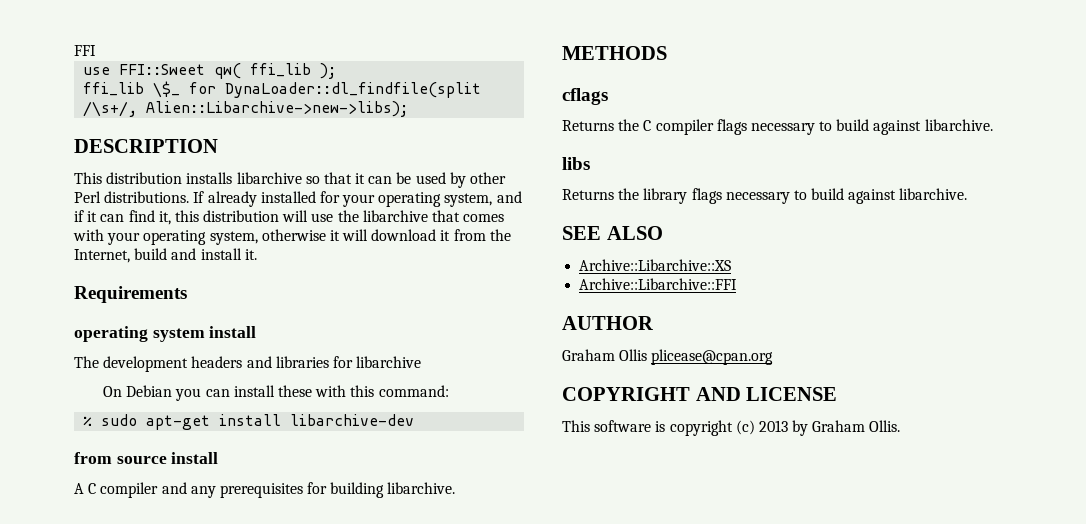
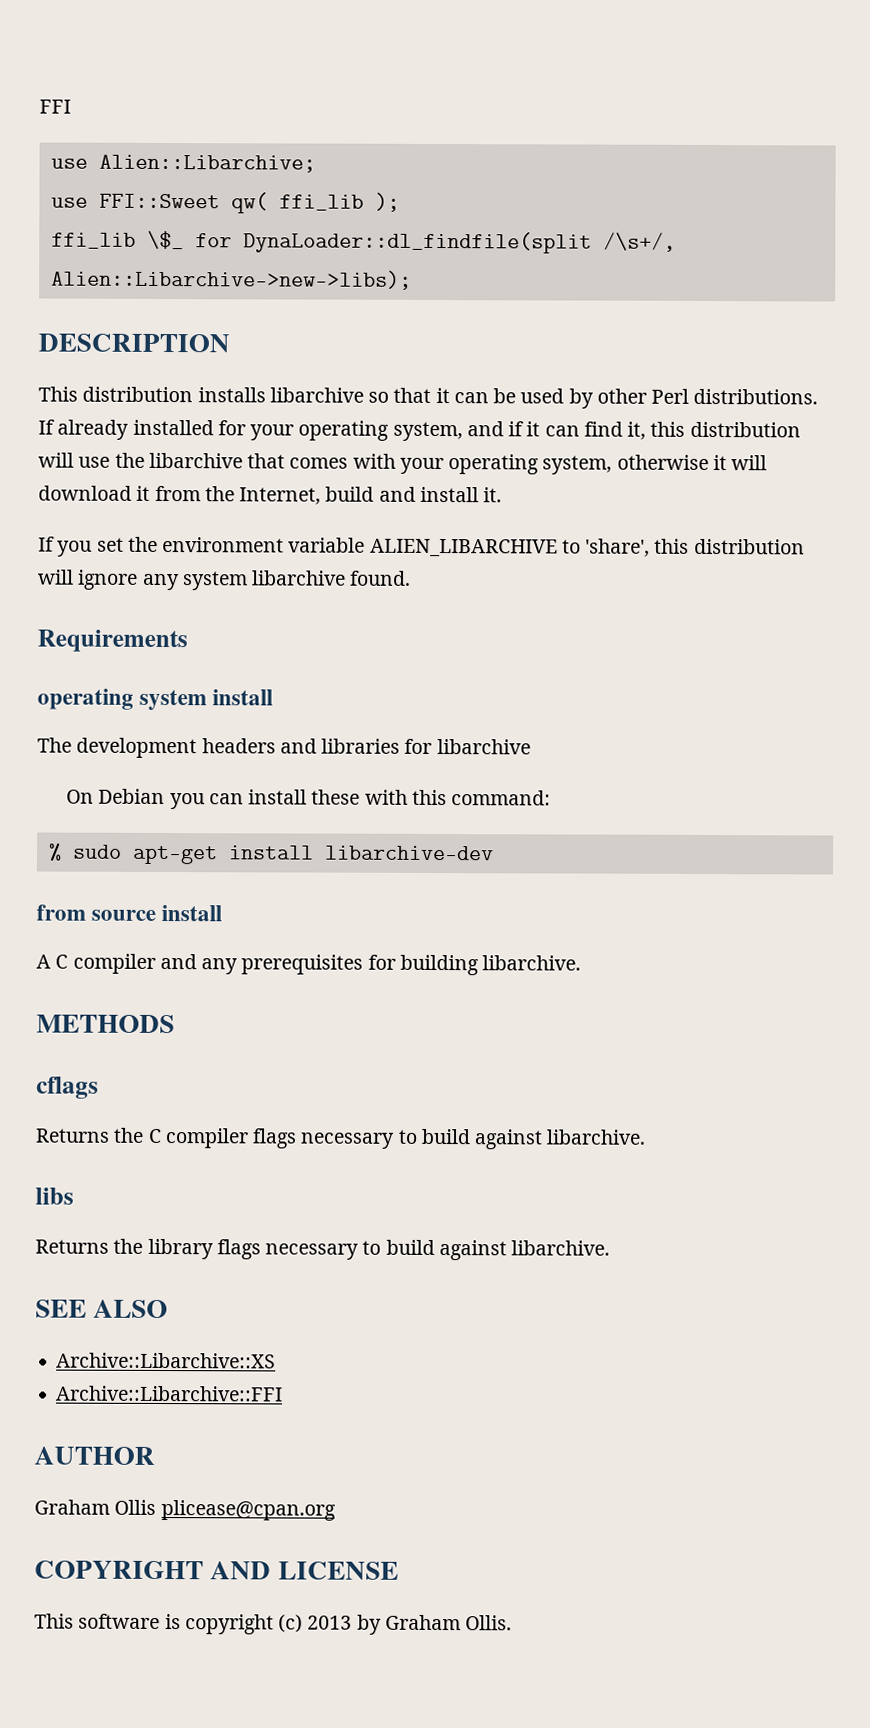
(96, 50) none -> [50,154,316,173] // use Alien::Libarchive;
(257, 254) none -> [38,536,805,558] [38,569,412,591] // If you set the environment variable ALIEN_LIBARCHIVE to 'share', this distribution will ignore any system libarchive found.

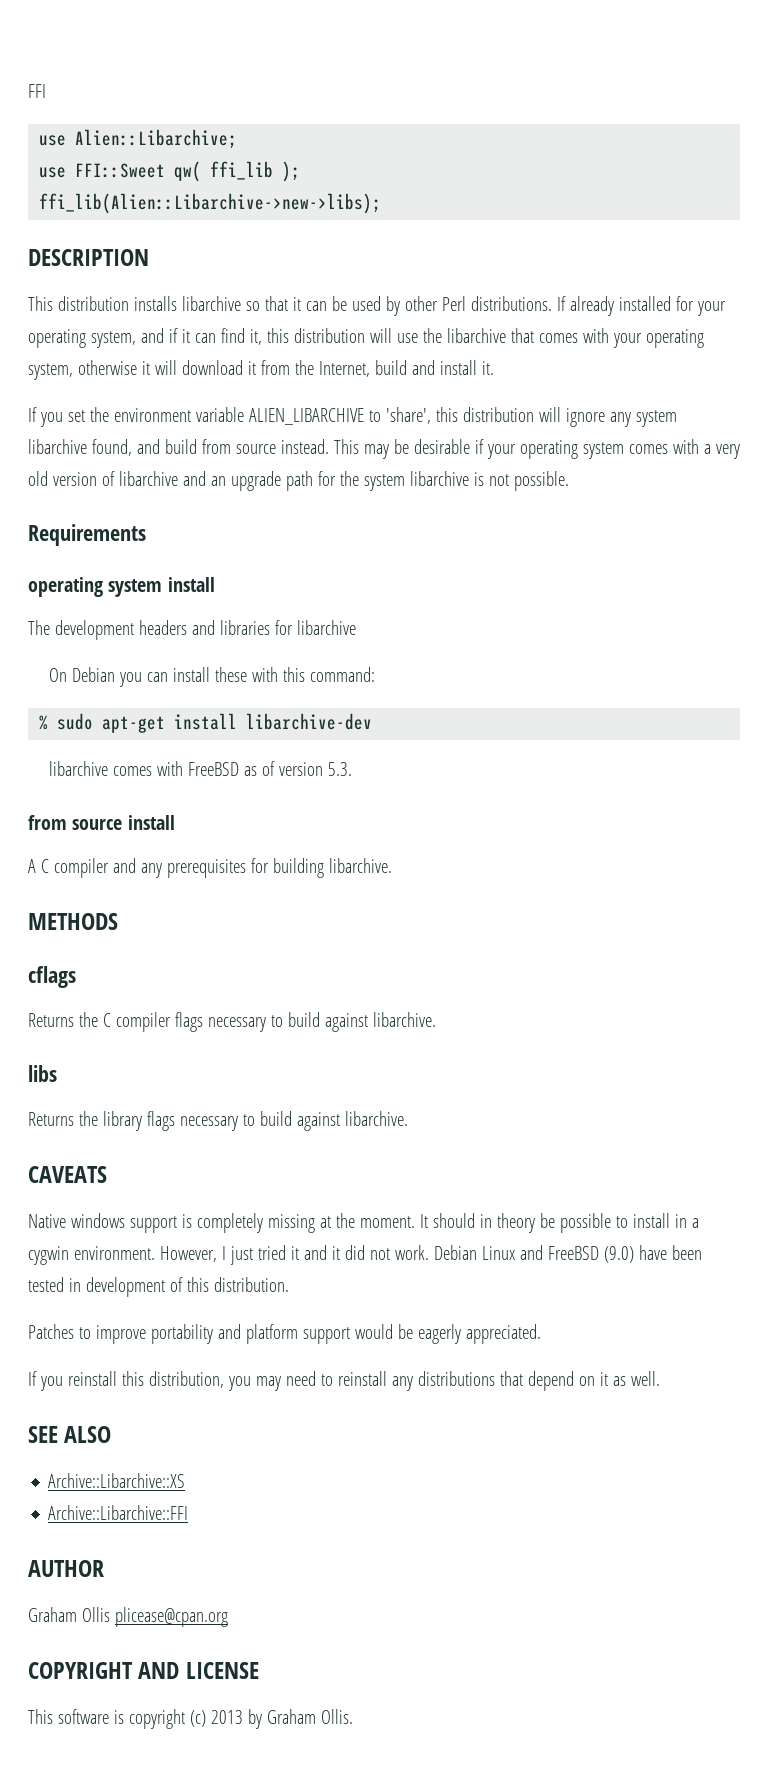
[50,230,676,254] [50,269,412,290] ffi_lib \$_ for DynaLoader::dl_findfile(split /\s+/, Alien::Libarchive->new->libs); -> [39,193,382,214] ffi_lib(Alien::Libarchive->new->libs);
[350,570,412,586] found. -> [91,439,740,459] [28,471,569,491] found, and build from source instead. This may be desirable if your operating system comes with a very old version of libarchive and an upgrade path for the system libarchive is not possible.
(494, 853) none -> [48,761,352,776] // libarchive comes with FreeBSD as of version 5.3.
(611, 1248) none -> [28,1166,107,1183] [28,1213,699,1233] [28,1245,702,1265] [28,1277,289,1297] [28,1324,541,1344] [28,1371,660,1391] // CAVEATS // Native windows support is completely missing at the moment. It should in theory be possible to install in a cygwin environment. However, I just tried it and it did not work. Debian Linux and FreeBSD (9.0) have been tested in development of this distribution. // Patches to improve portability and platform support would be eagerly appreciated. // If you reinstall this distribution, you may need to reinstall any distributions that depend on it as well.

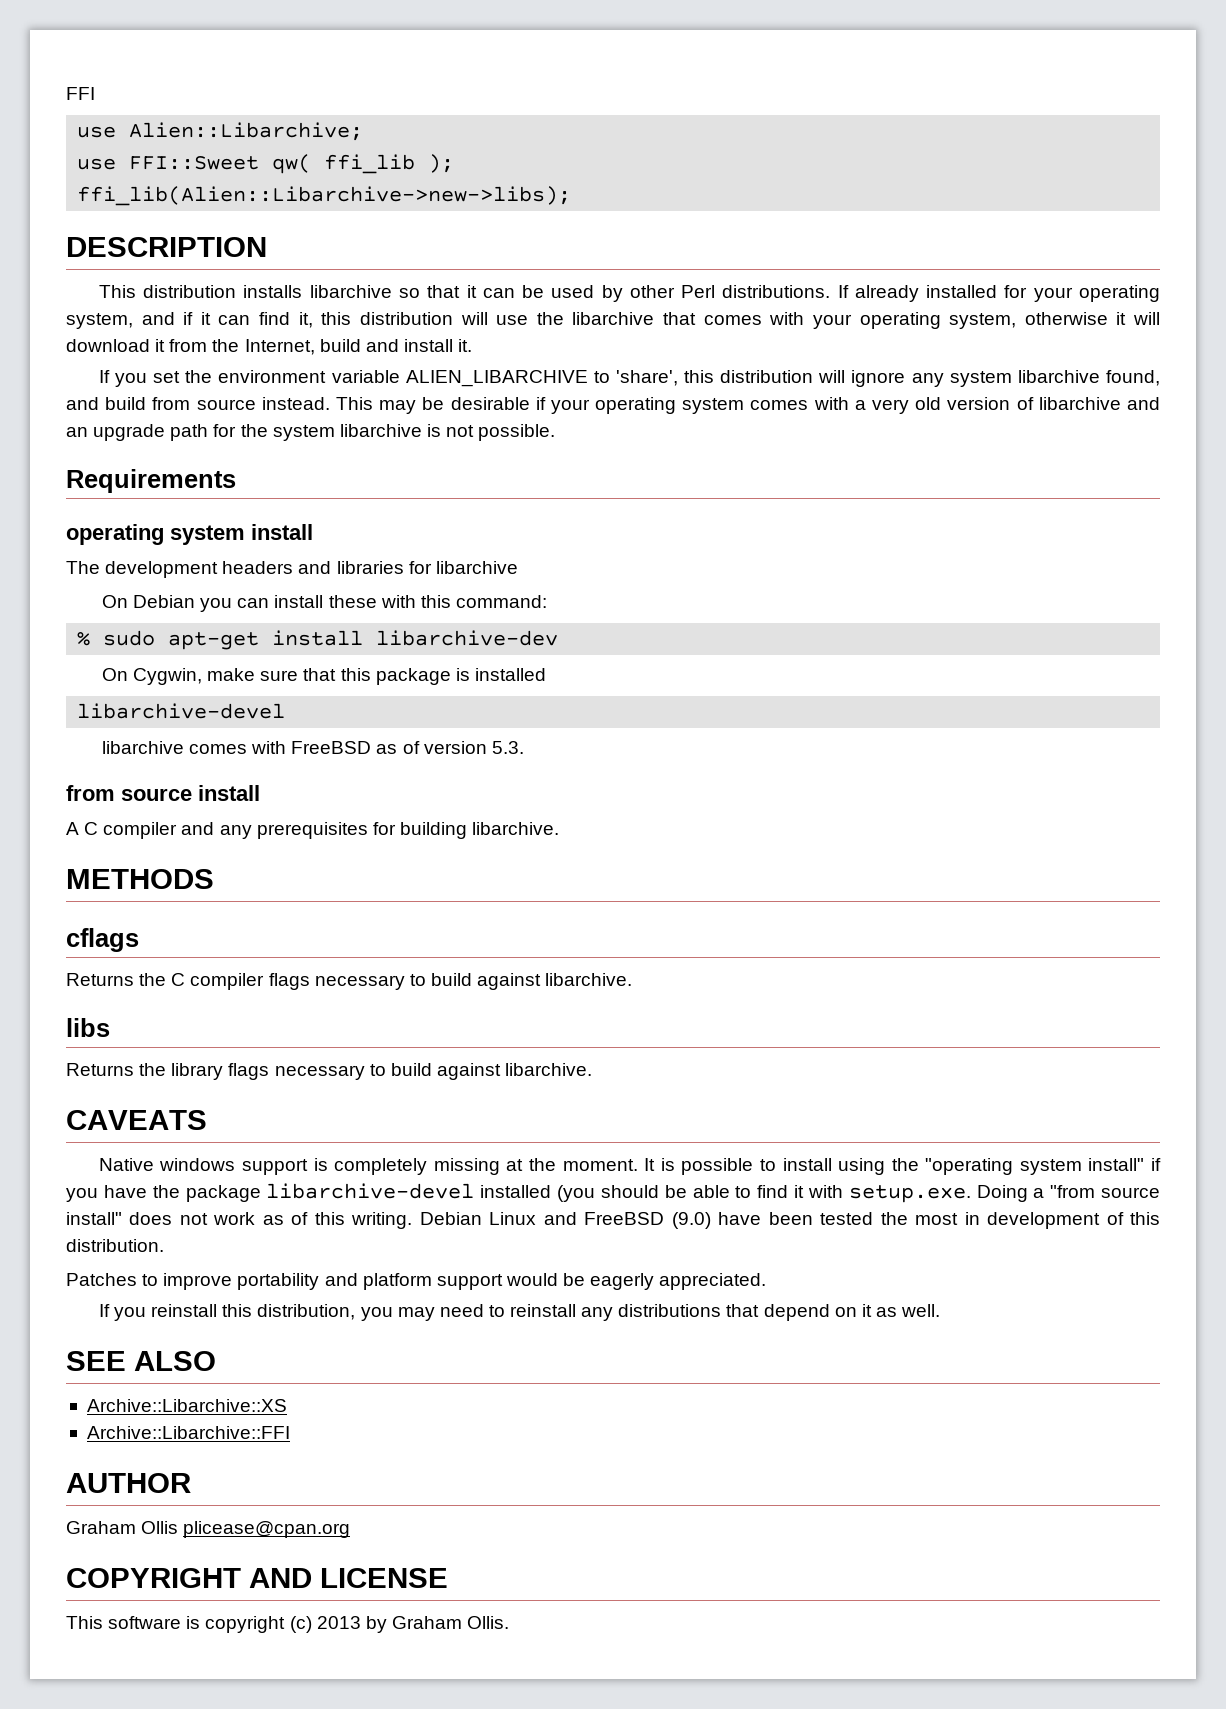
(373, 721) none -> [101,668,546,685] [77,703,286,719] // On Cygwin, make sure that this package is installed // libarchive-devel
[432,1213,699,1233] [28,1245,429,1265] should in theory be possible to install in a cygwin environment. However, I just tried it and it did not work. -> [660,1158,1162,1175] [66,1183,1161,1203] [66,1212,413,1229] is possible to install using the "operating system install" if you have the package libarchive-devel installed (you should be able to find it with setup.exe. Doing a "from source install" does not work as of this writing.
(64, 1284) none -> [880,1212,959,1225] the most

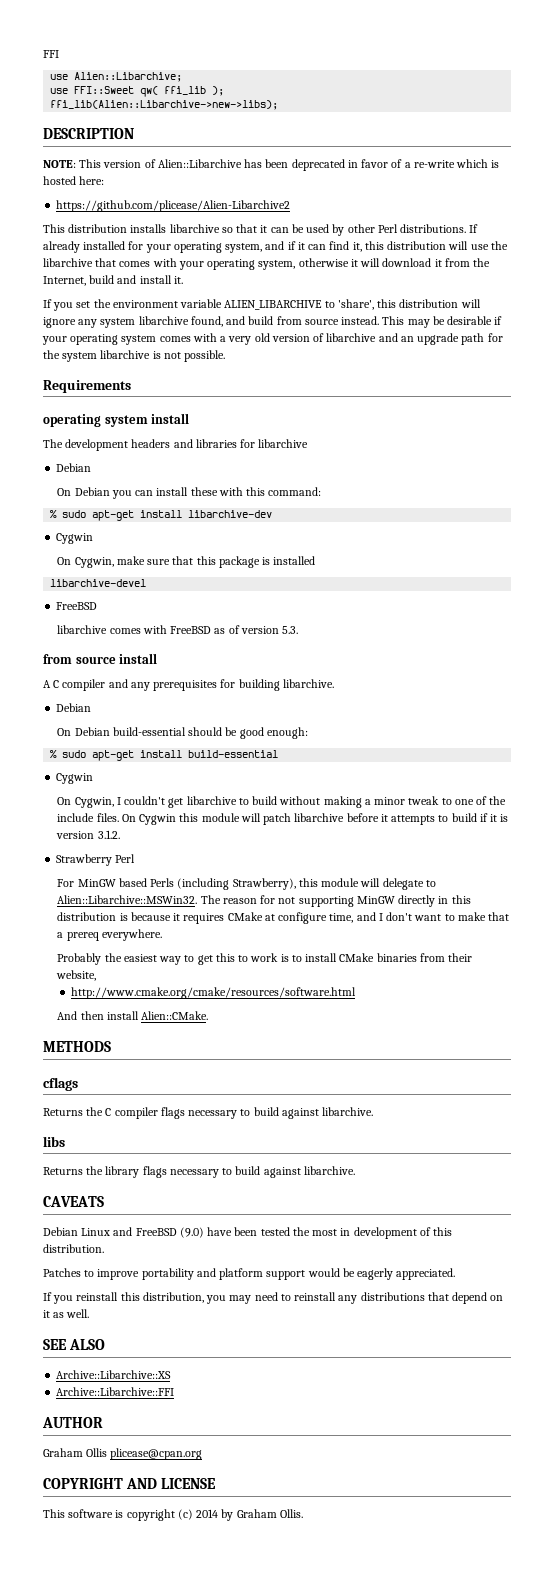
(267, 247) none -> [43,159,500,171] [43,176,105,185] [56,200,291,212] // NOTE: This version of Alien::Libarchive has been deprecated in favor of a re-write which is hosted here: // https://github.com/plicease/Alien-Libarchive2
(518, 567) none -> [56,463,92,472] // Debian
(559, 638) none -> [56,533,94,544] // Cygwin
(286, 711) none -> [56,602,98,610] // FreeBSD
(560, 828) none -> [56,703,92,712] [57,727,308,739] [50,750,279,761] [56,773,94,784] [57,796,507,808] [57,813,509,825] [56,830,120,839] [56,854,136,866] [57,878,436,890] [57,895,471,907] [57,912,510,924] [57,929,162,941] [57,953,473,965] [56,970,97,981] [70,987,356,999] [57,1011,209,1020] // Debian // On Debian build-essential should be good enough: // % sudo apt-get install build-essential // Cygwin // On Cygwin, I couldn't get libarchive to build without making a minor tweak to one of the include files. On Cygwin this module will patch libarchive before it attempts to build if it is version 3.1.2. // Strawberry Perl // For MinGW based Perls (including Strawberry), this module will delegate to Alien::Libarchive::MSWin32. The reason for not supporting MinGW directly in this distribution is because it requires CMake at configure time, and I don't want to make that a prereq everywhere. // Probably the easiest way to get this to work is to install CMake binaries from their website, // http://www.cmake.org/cmake/resources/software.html // And then install Alien::CMake.
[98,1158,1162,1175] [66,1183,1161,1203] [66,1212,413,1229] Native windows support is completely missing at the moment. It is possible to install using the "operating system install" if you have the package libarchive-devel installed (you should be able to find it with setup.exe. Doing a "from source install" does not work as of this writing. -> (104, 1201) none
[316,1616,361,1629] 2013 -> [196,1509,219,1518] 2014

